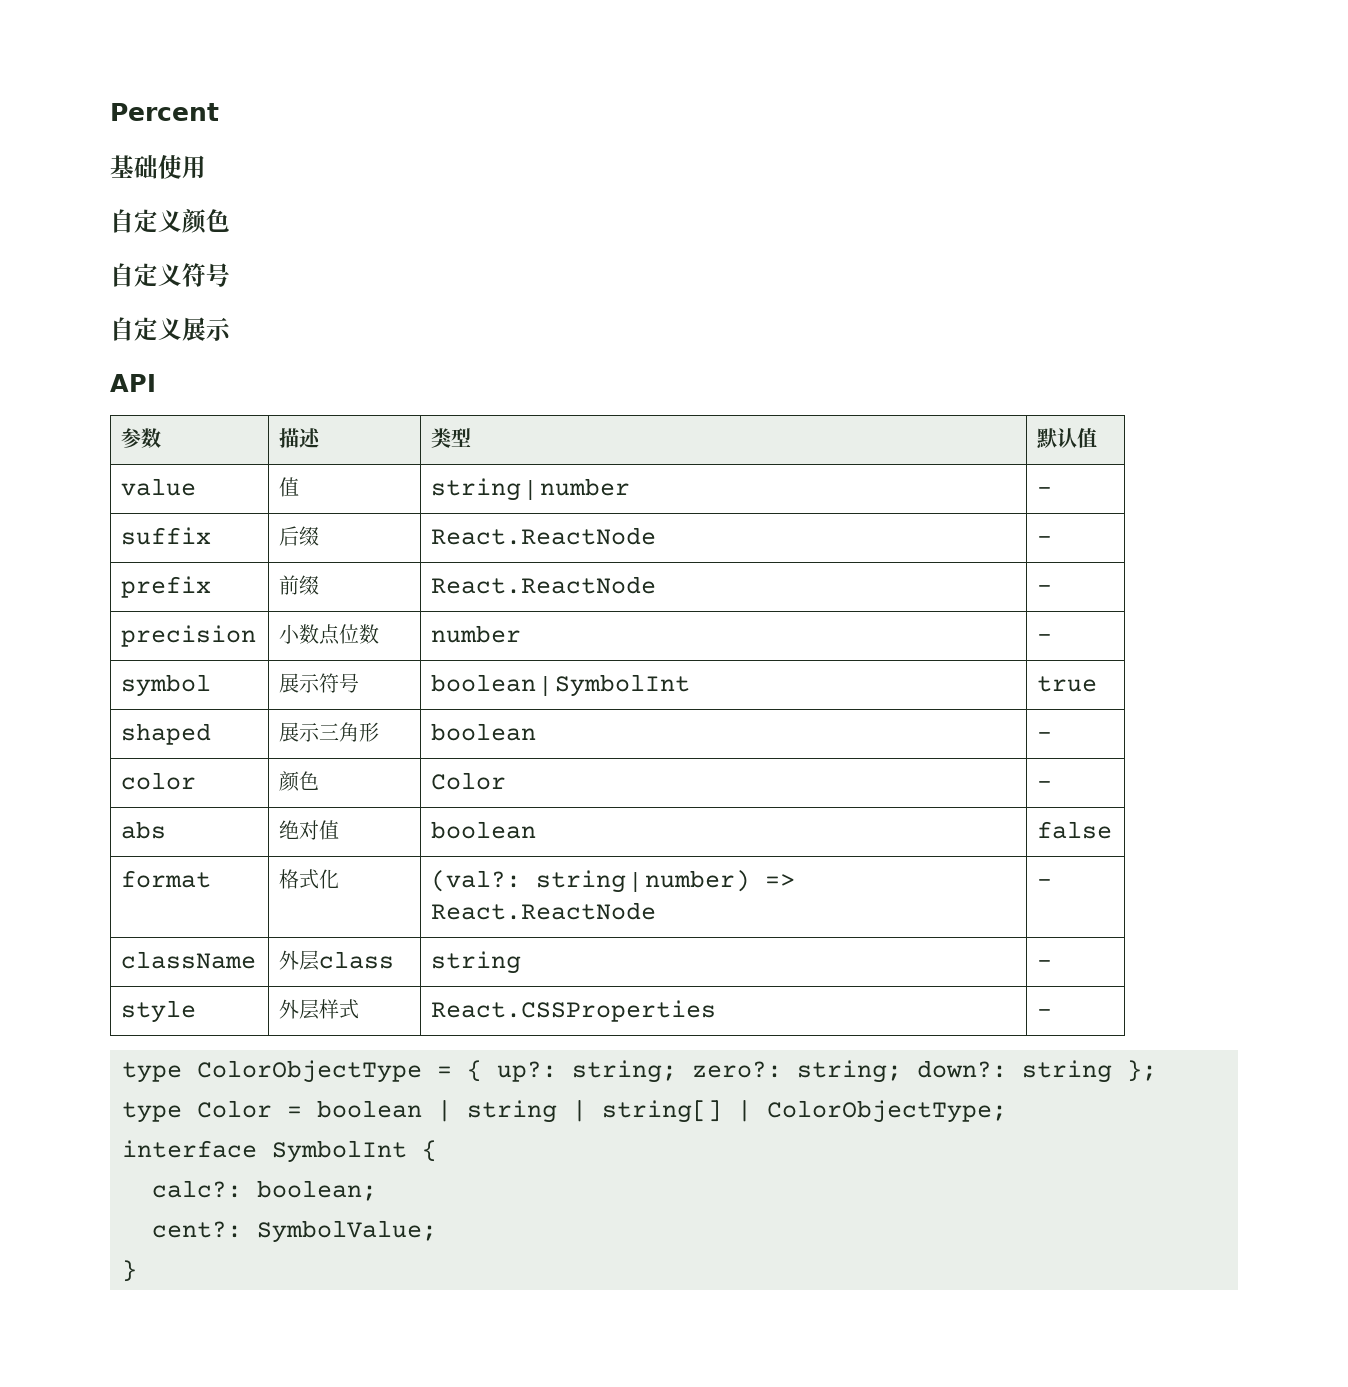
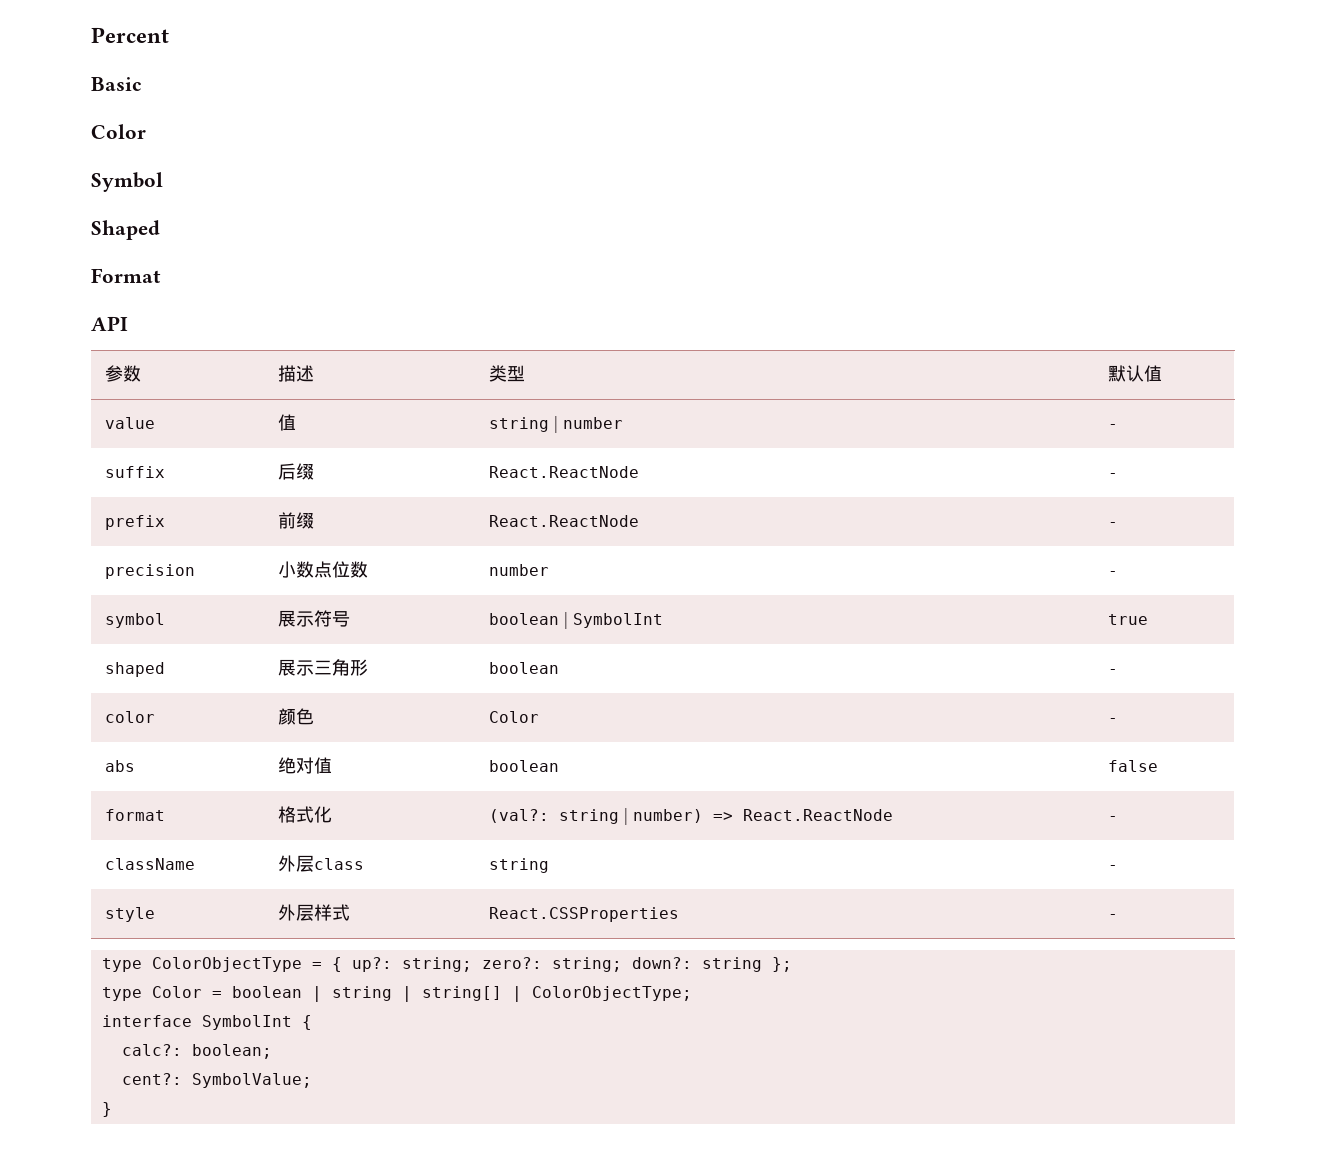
[110,155,206,179] [110,209,230,234] [110,263,230,287] [110,317,231,341] 基础使用 // 自定义颜色 // 自定义符号 // 自定义展示 -> [91,77,142,91] [91,124,146,139] [91,172,163,192] [91,220,160,240] [91,268,161,283] Basic // Color // Symbol // Shaped // Format

